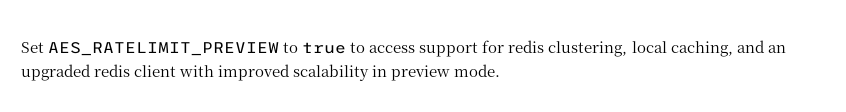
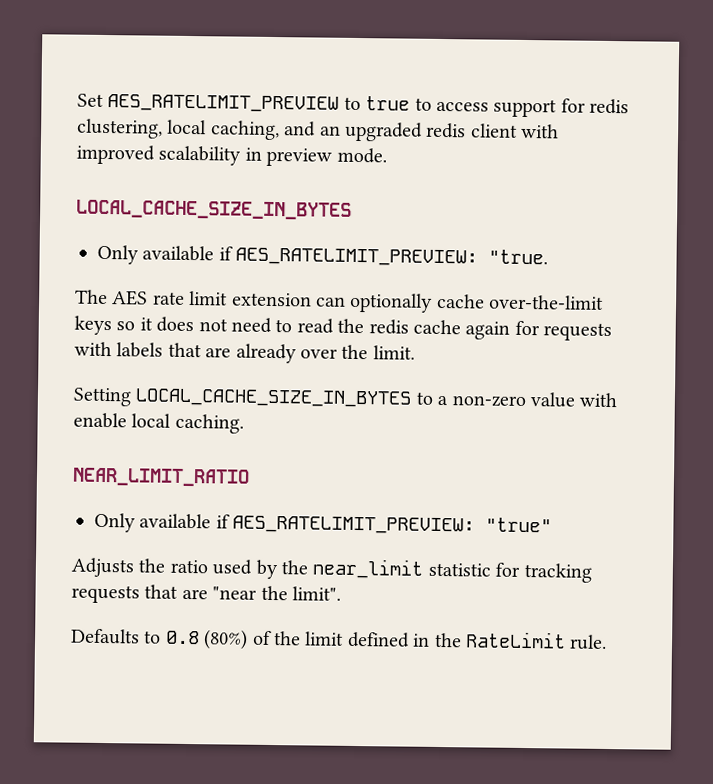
(501, 70) none -> [76,199,352,220] [97,244,549,267] [75,289,605,313] [74,315,613,342] [74,341,415,364] [73,387,619,408] [73,412,244,434] [72,467,250,487] [94,512,553,535] [71,557,592,583] [71,584,341,604] [70,628,608,650] // LOCAL_CACHE_SIZE_IN_BYTES // Only available if AES_RATELIMIT_PREVIEW: "true. // The AES rate limit extension can optionally cache over-the-limit keys so it does not need to read the redis cache again for requests with labels that are already over the limit. // Setting LOCAL_CACHE_SIZE_IN_BYTES to a non-zero value with enable local caching. // NEAR_LIMIT_RATIO // Only available if AES_RATELIMIT_PREVIEW: "true" // Adjusts the ratio used by the near_limit statistic for tracking requests that are "near the limit". // Defaults to 0.8 (80%) of the limit defined in the RateLimit rule.

